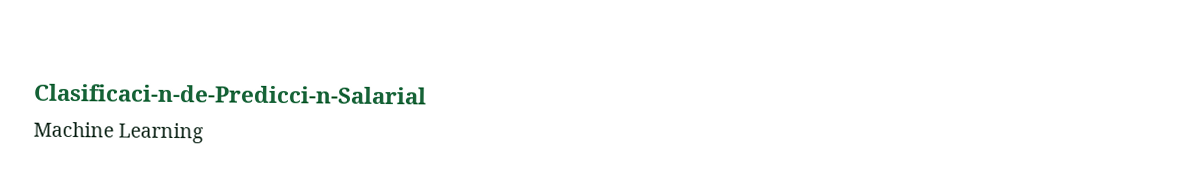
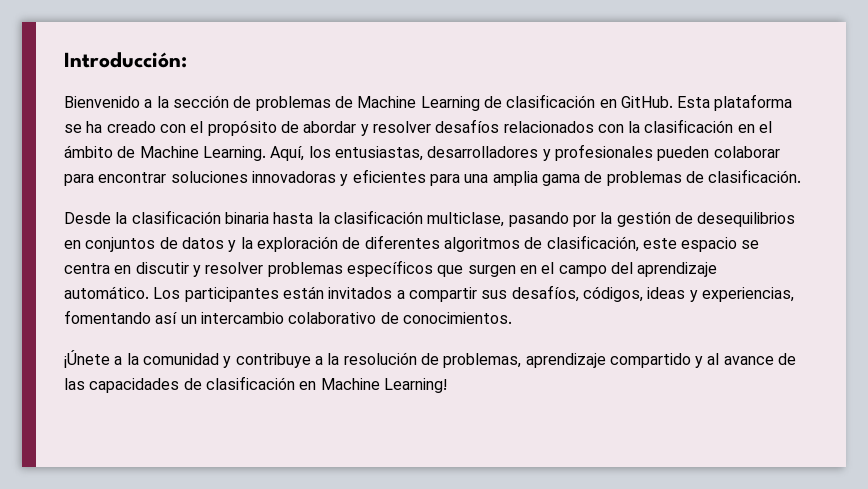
[33,83,427,105] [33,121,205,144] Clasificaci-n-de-Predicci-n-Salarial // Machine Learning -> [64,52,187,68] [64,94,793,111] [64,119,773,136] [64,144,780,161] [64,169,802,186] [64,210,796,227] [64,235,760,252] [64,260,718,277] [64,285,794,302] [64,310,512,324] [64,350,797,368] [64,376,447,393] Introducción: // Bienvenido a la sección de problemas de Machine Learning de clasificación en GitHub. Esta plataforma se ha creado con el propósito de abordar y resolver desafíos relacionados con la clasificación en el ámbito de Machine Learning. Aquí, los entusiastas, desarrolladores y profesionales pueden colaborar para encontrar soluciones innovadoras y eficientes para una amplia gama de problemas de clasificación. // Desde la clasificación binaria hasta la clasificación multiclase, pasando por la gestión de desequilibrios en conjuntos de datos y la exploración de diferentes algoritmos de clasificación, este espacio se centra en discutir y resolver problemas específicos que surgen en el campo del aprendizaje automático. Los participantes están invitados a compartir sus desafíos, códigos, ideas y experiencias, fomentando así un intercambio colaborativo de conocimientos. // ¡Únete a la comunidad y contribuye a la resolución de problemas, aprendizaje compartido y al avance de las capacidades de clasificación en Machine Learning!

